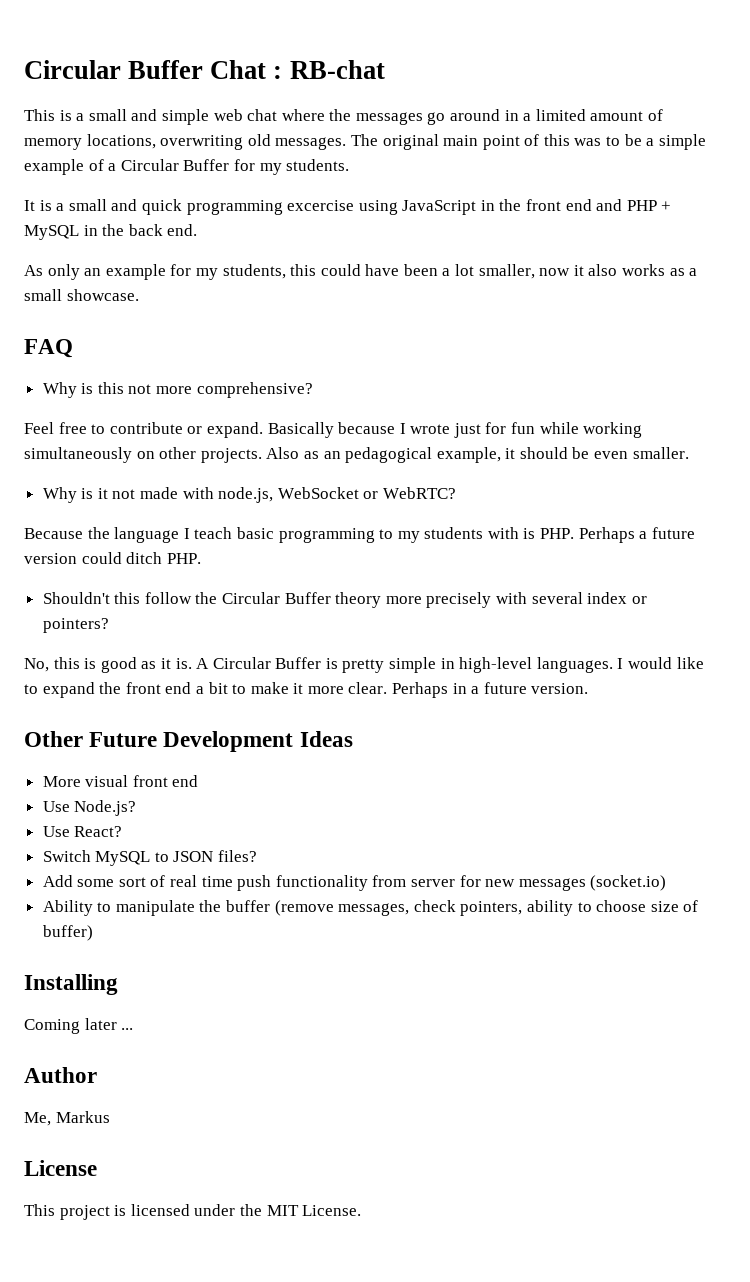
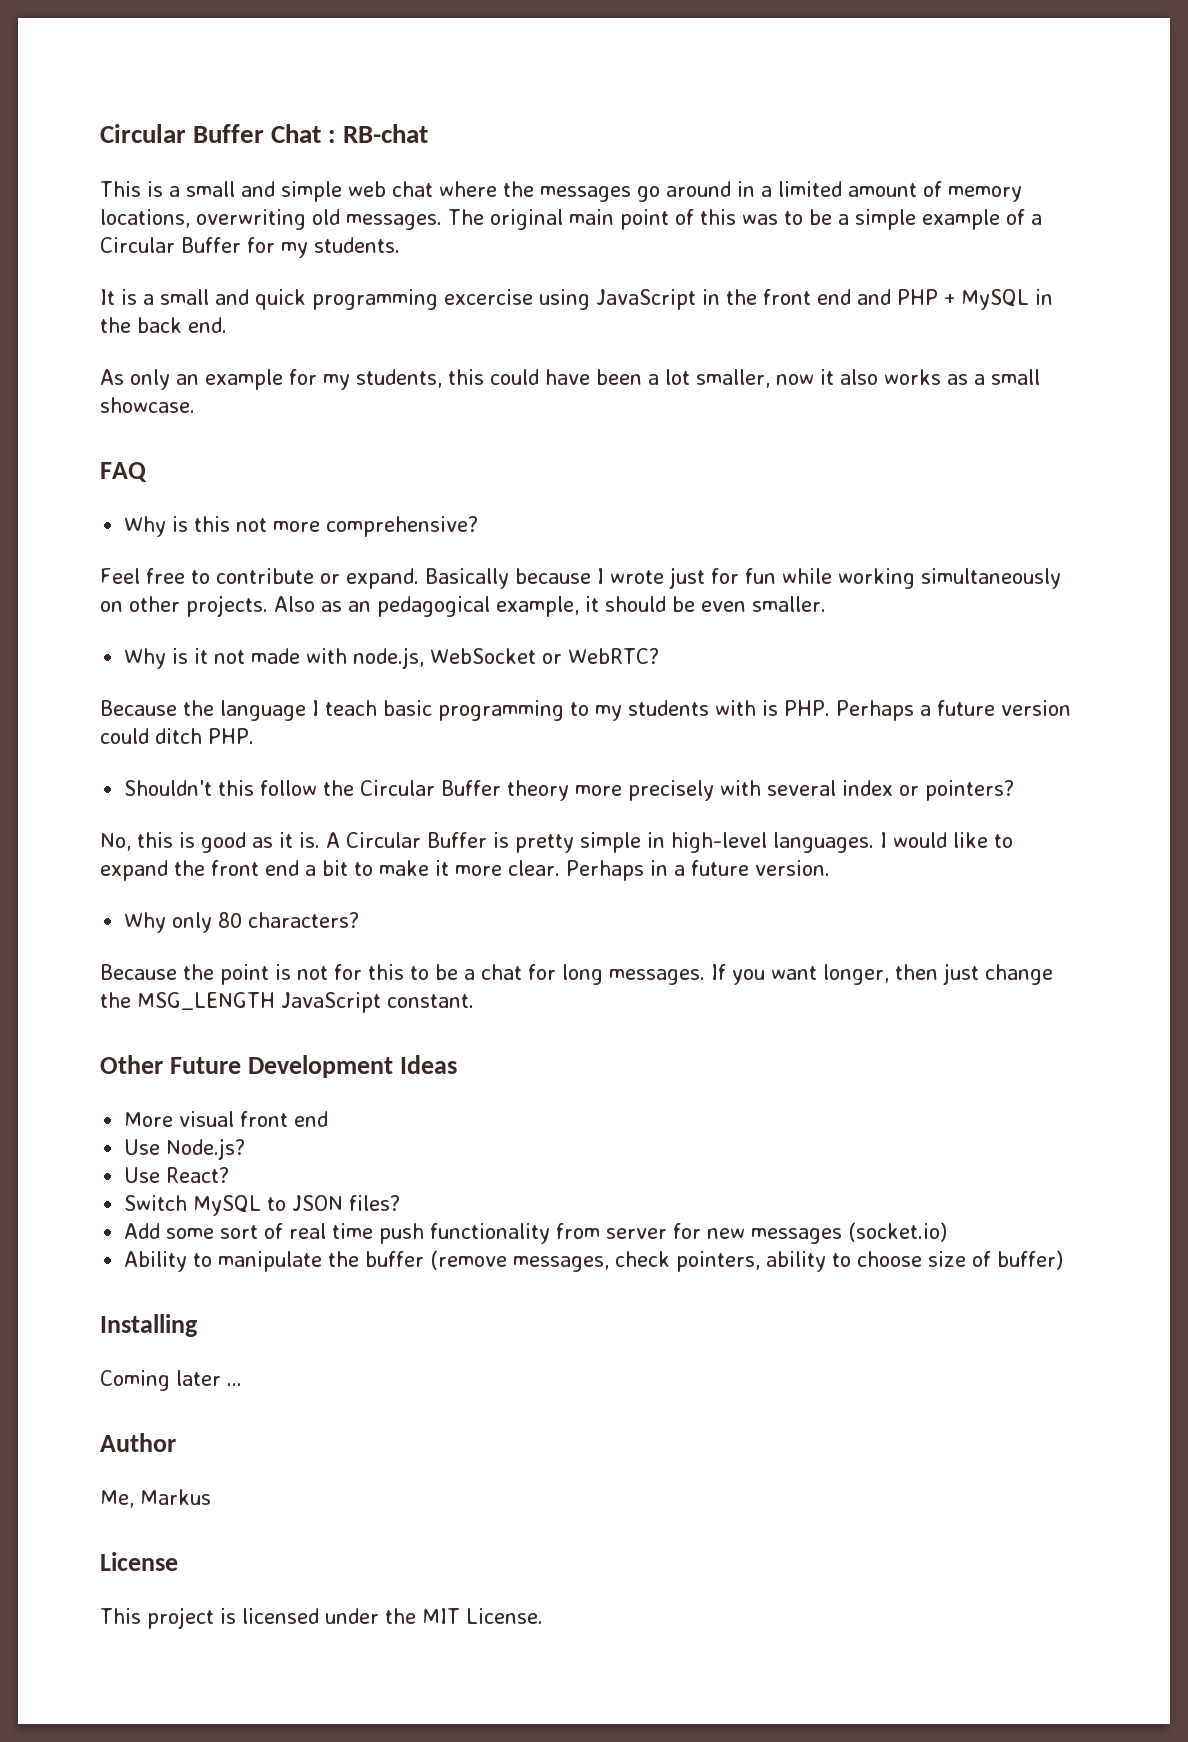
(589, 688) none -> [124,912,360,933] [100,963,1053,985] [100,992,474,1013] // Why only 80 characters? // Because the point is not for this to be a chat for long messages. If you want longer, then just change the MSG_LENGTH JavaScript constant.

